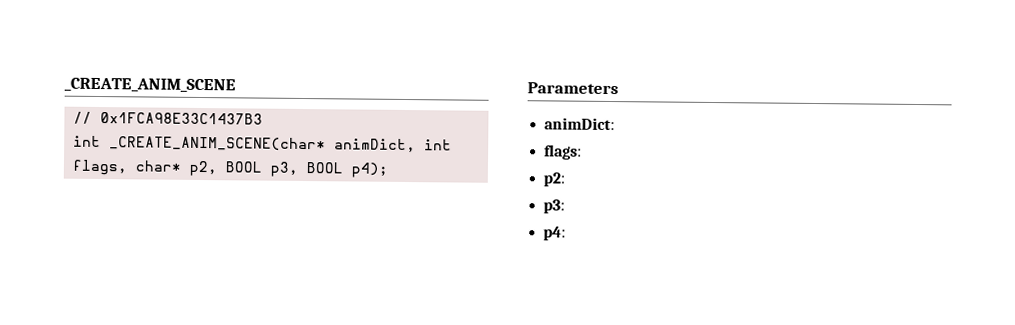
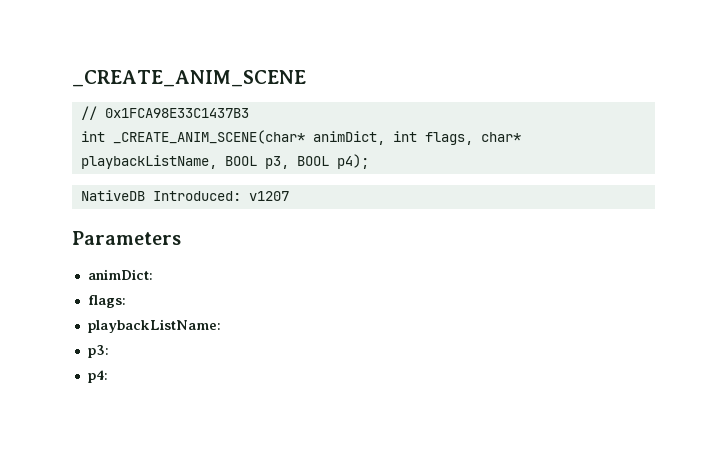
[189,160,218,177] p2, -> [80,155,217,169] playbackListName,
(389, 170) none -> [80,190,289,201] // NativeDB Introduced: v1207
[543,172,566,187] p2: -> [87,319,221,333] playbackListName:

